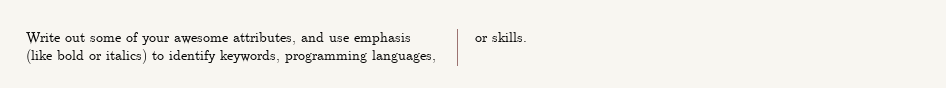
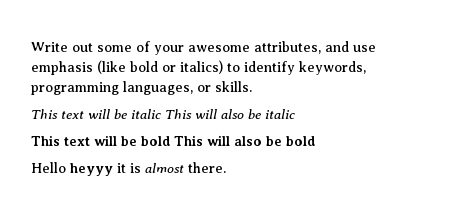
(527, 37) none -> [31,109,295,119] [31,135,315,146] [31,162,226,176] // This text will be italic This will also be italic // This text will be bold This will also be bold // Hello heyyy it is almost there.

